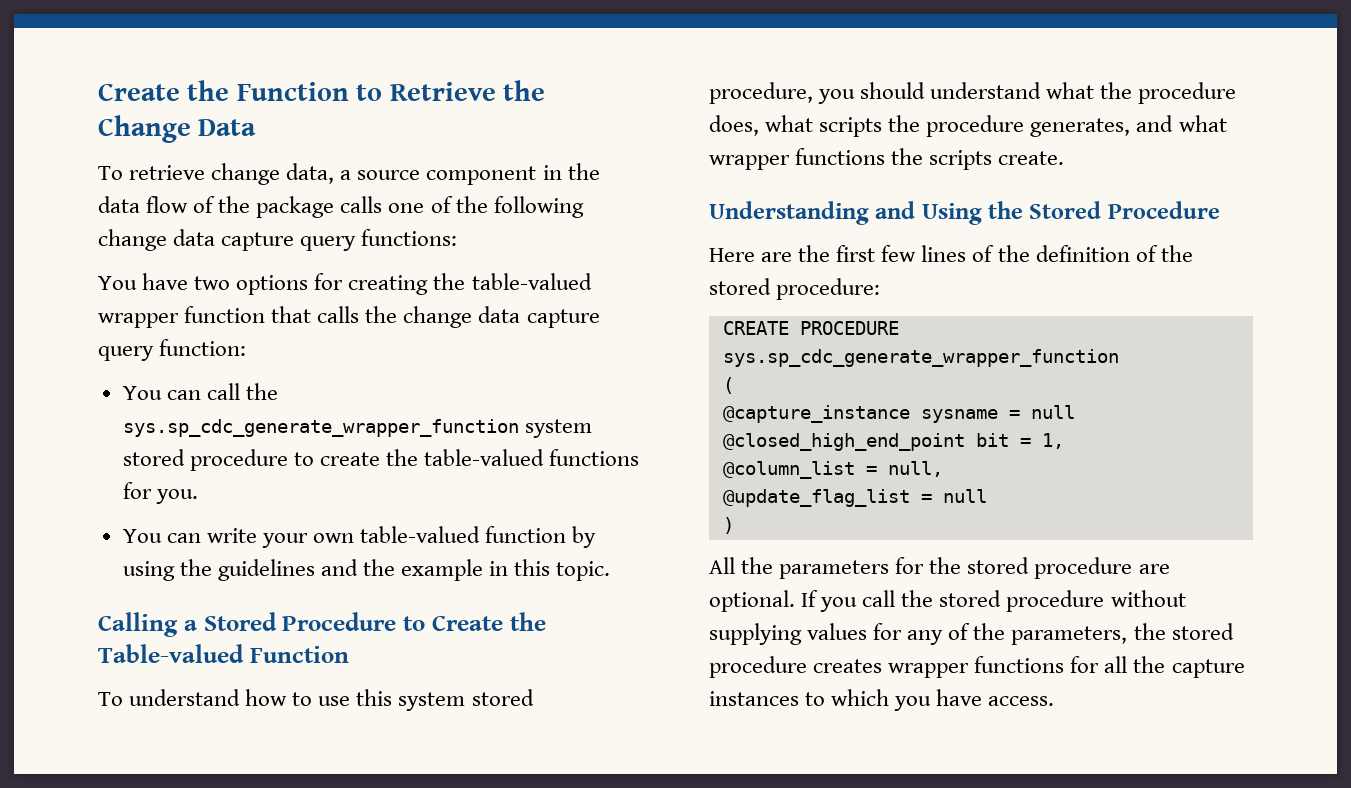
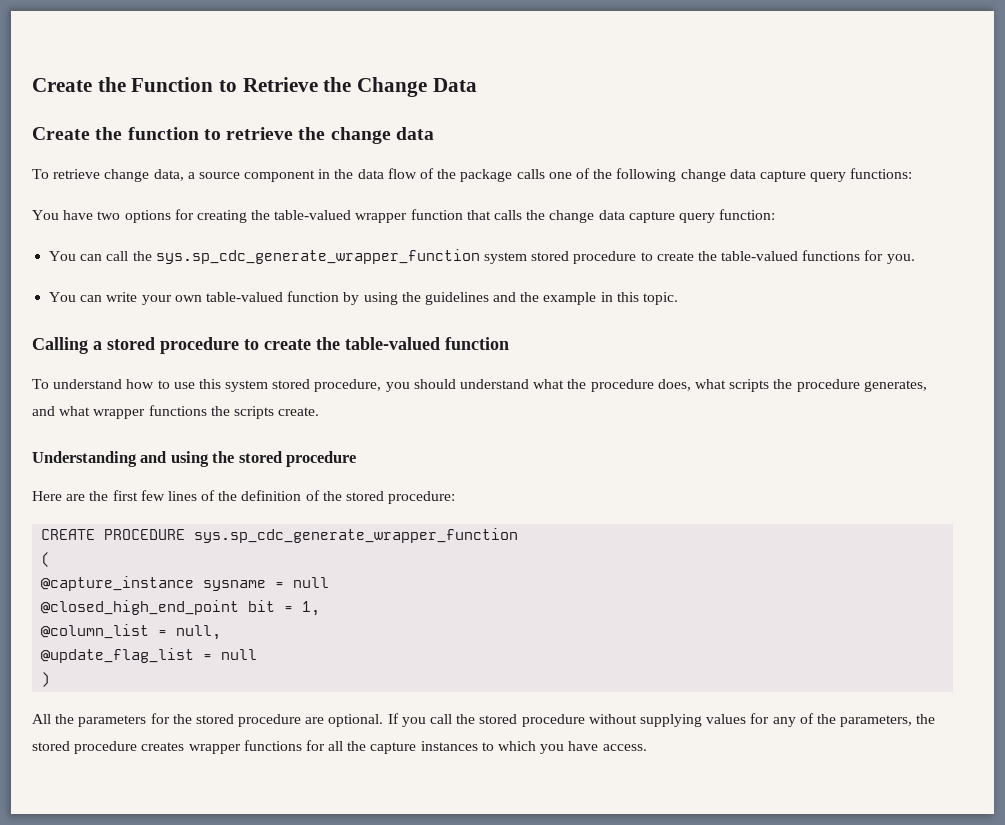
(257, 127) none -> [32,127,434,144] // Create the function to retrieve the change data
[203,612,546,631] [98,644,349,663] Stored Procedure to Create the Table-valued Function -> [107,337,509,354] stored procedure to create the table-valued function
[921,201,1220,225] Using the Stored Procedure -> [170,451,357,467] using the stored procedure

